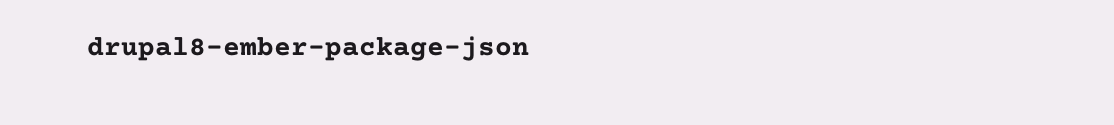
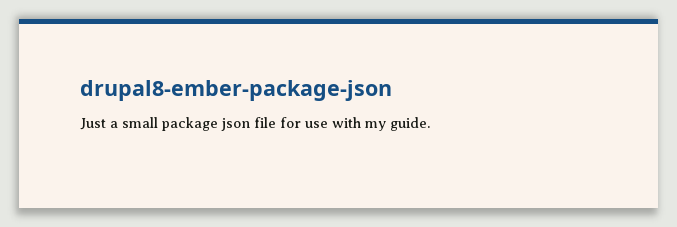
(529, 48) none -> [80,117,430,131] // Just a small package json file for use with my guide.

